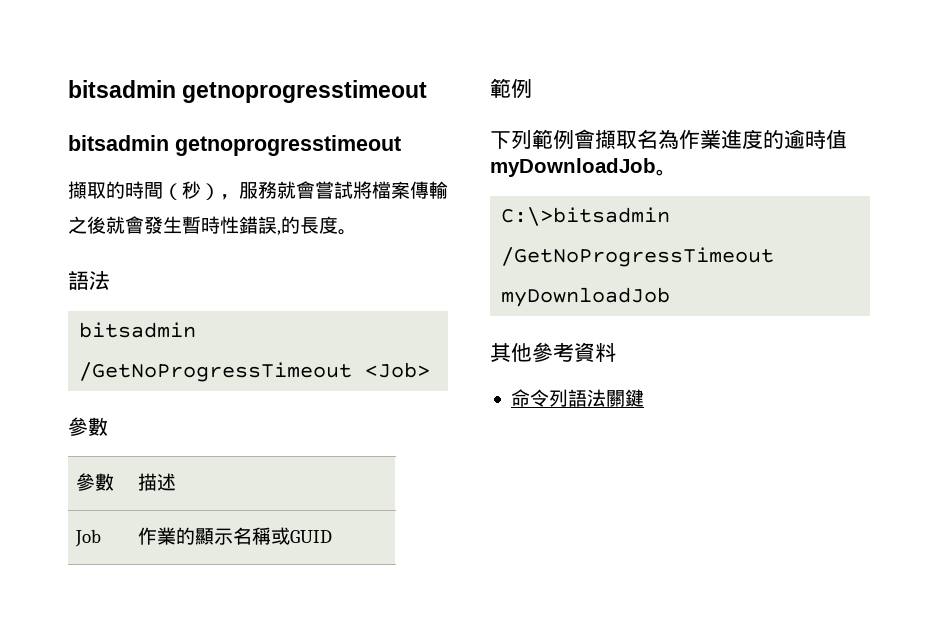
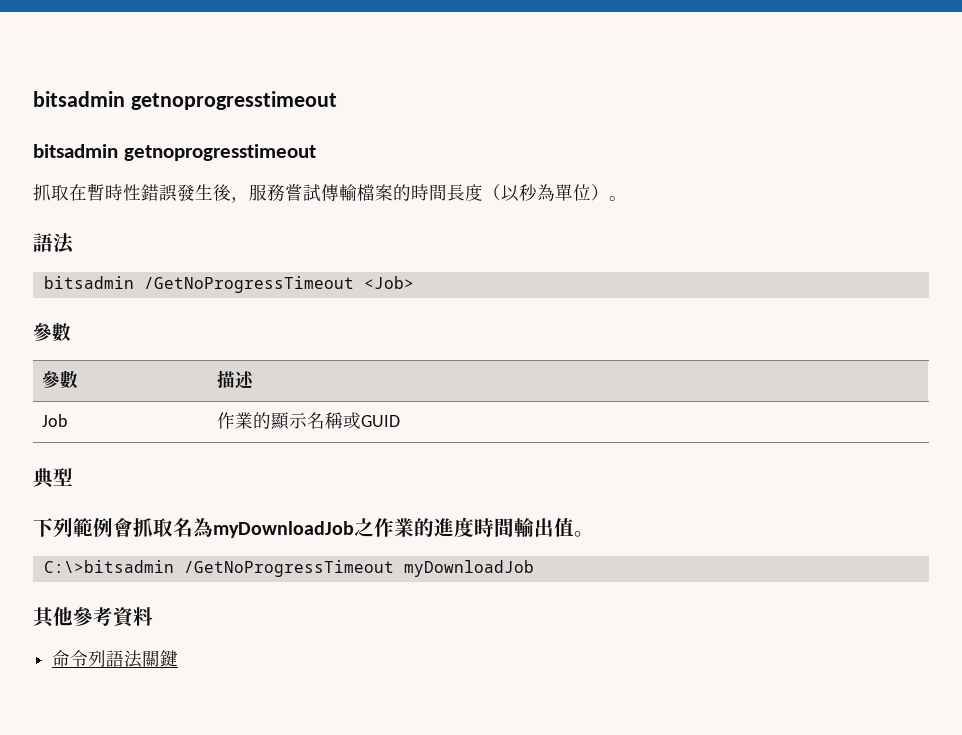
[68,181,448,200] [68,216,338,235] 擷取的時間（秒），服務就會嘗試將檔案傳輸之後就會發生暫時性錯誤,的長度 -> [33,183,609,203] 抓取在暫時性錯誤發生後，服務嘗試傳輸檔案的時間長度（以秒為單位）
[490,78,532,99] 範例 -> [33,468,73,489] 典型
[595,129,847,150] [490,158,656,177] 擷取名為作業進度的逾時值myDownloadJob -> [133,517,574,538] 抓取名為myDownloadJob之作業的進度時間輸出值

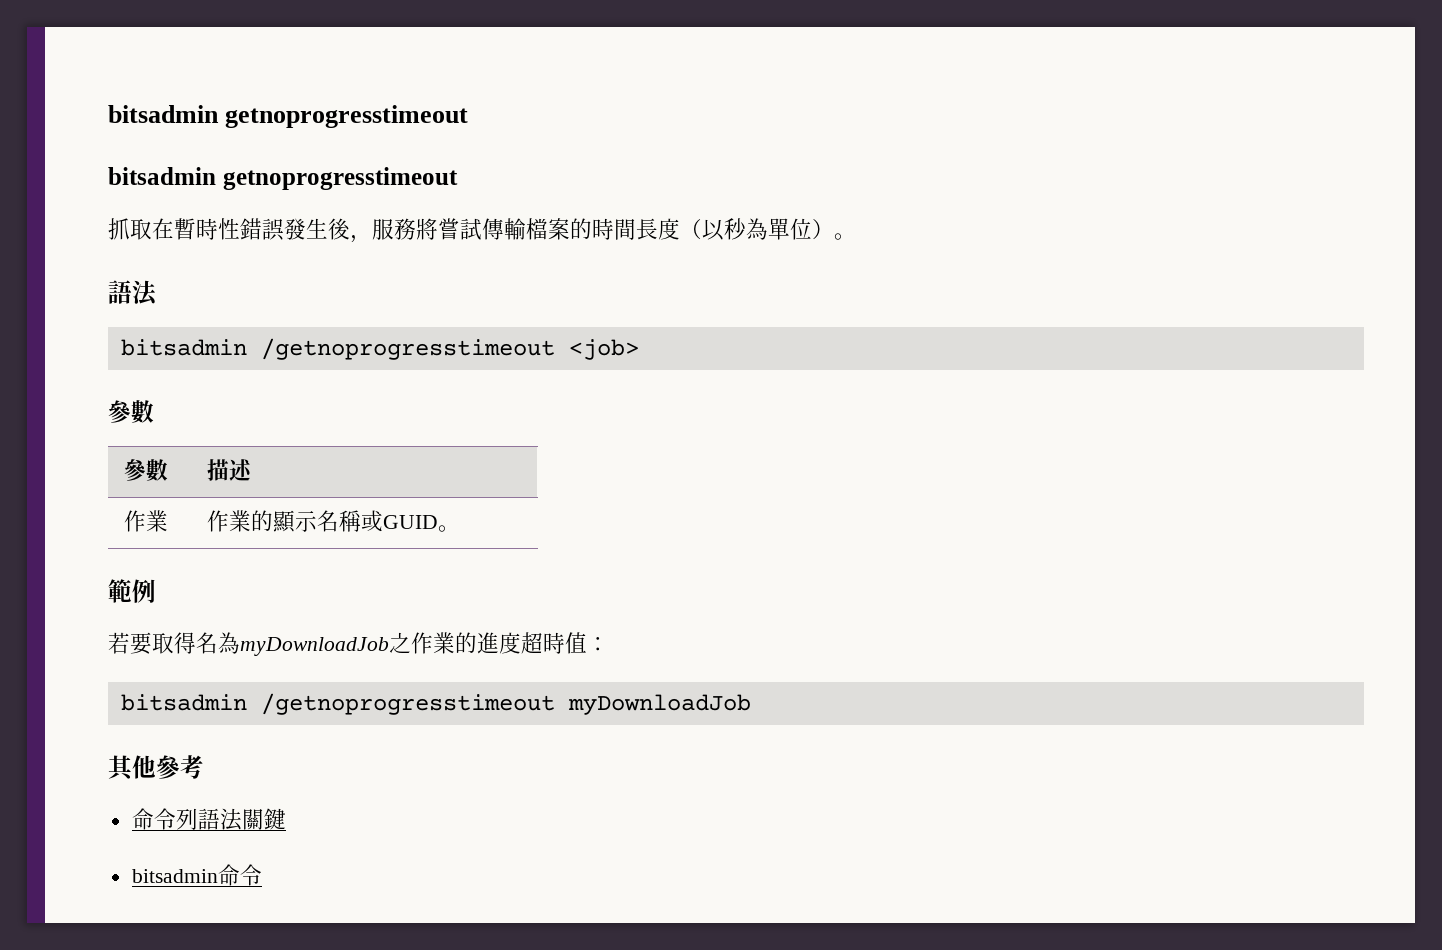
(285, 192) none -> [416,218,438,240] 將
[143,276,414,293] /GetNoProgressTimeout <Job> -> [260,338,639,360] /getnoprogresstimeout <job>
[42,414,68,427] Job -> [123,510,168,532] 作業
[33,468,73,489] [33,518,73,538] // 典型 // 下列 -> [437,525,460,532] 。 //
[113,518,173,538] 會抓取 -> [108,632,196,655] // 若要取得
[474,518,594,537] [43,560,394,577] 時間輸出值。 // C:\>bitsadmin /GetNoProgressTimeout -> [521,632,609,654] [120,693,555,715] 超時值： // bitsadmin /getnoprogresstimeout
[113,607,153,628] 資料 -> (204, 767) none
(179, 658) none -> [131,864,262,886] // bitsadmin命令

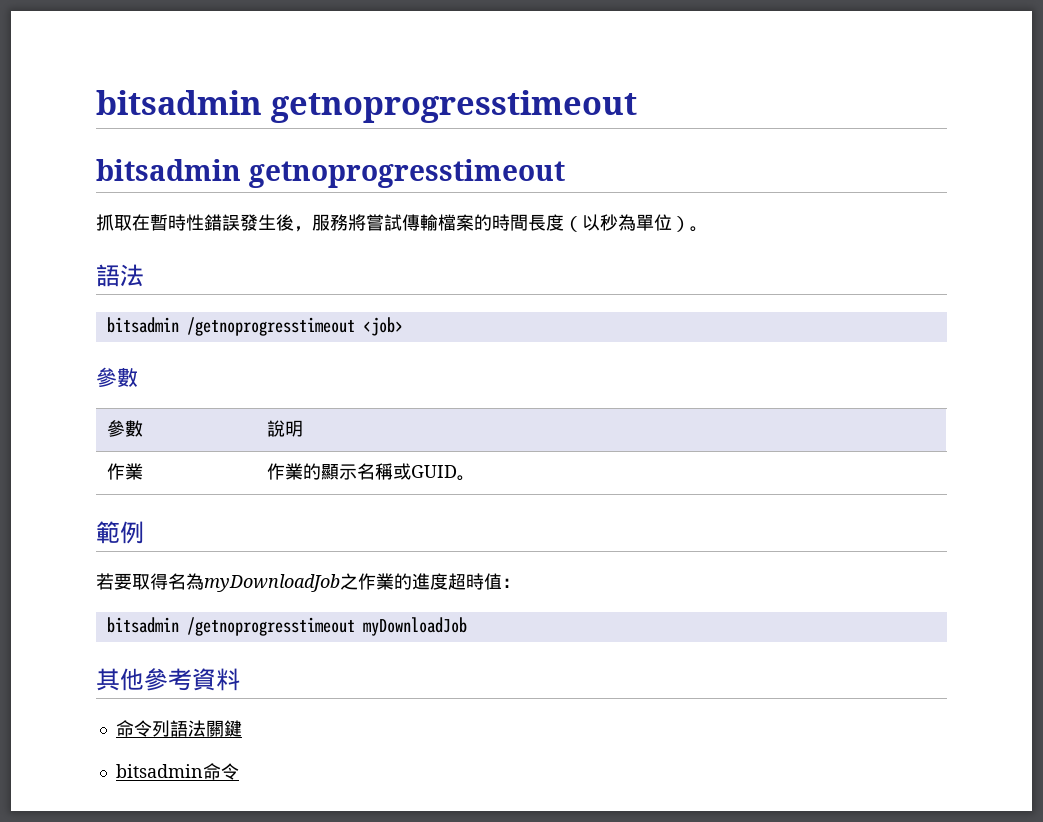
[206,459,252,481] 描述 -> [267,420,304,437] 說明
(204, 767) none -> [192,668,240,691] 資料

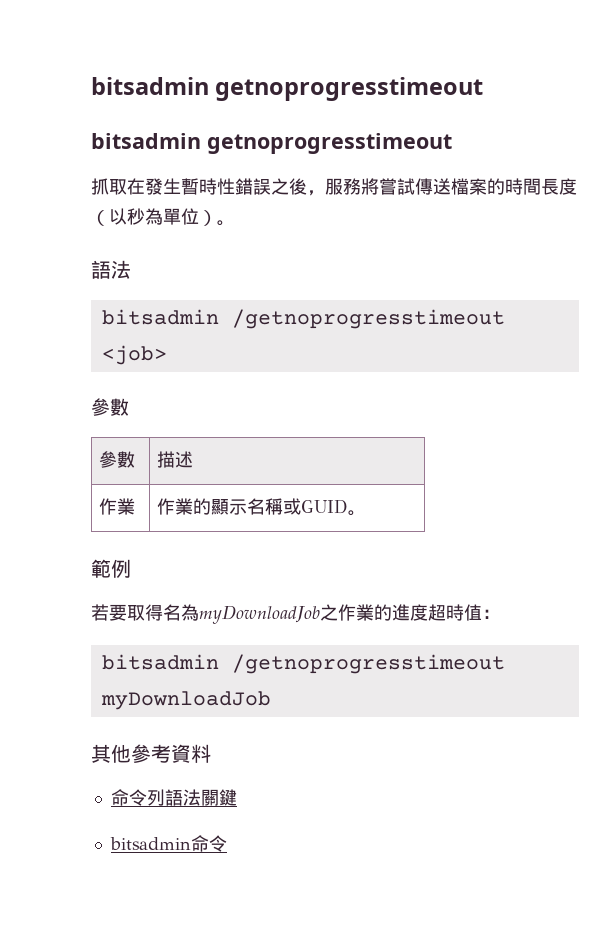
(150, 222) none -> [145,178,181,195] 發生
[240,214,276,231] 發生 -> [271,178,289,195] 之
[420,214,438,231] 輸 -> [433,178,451,195] 送
[267,420,304,437] 說明 -> [156,451,193,468] 描述

